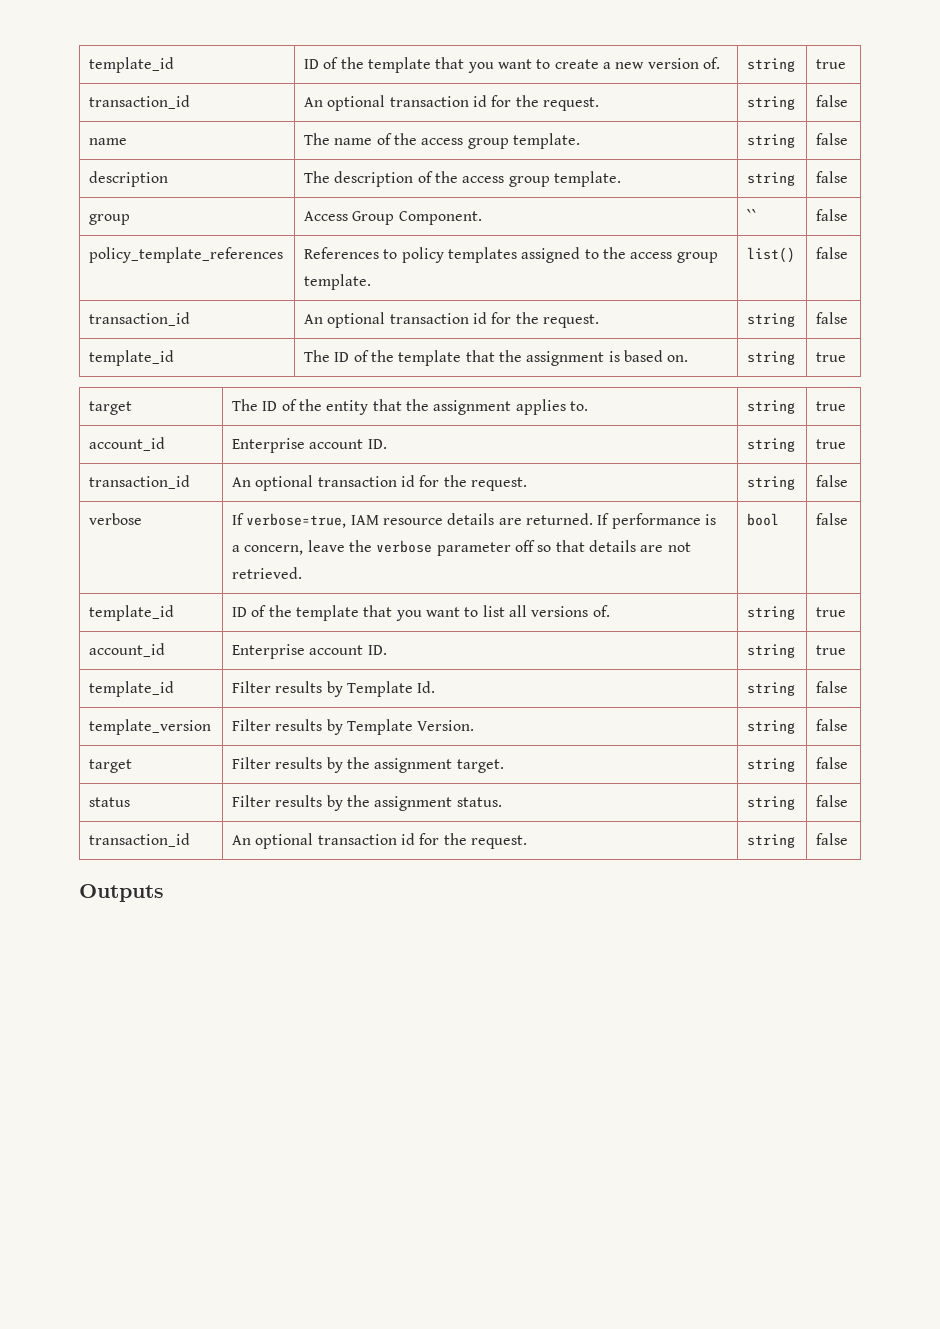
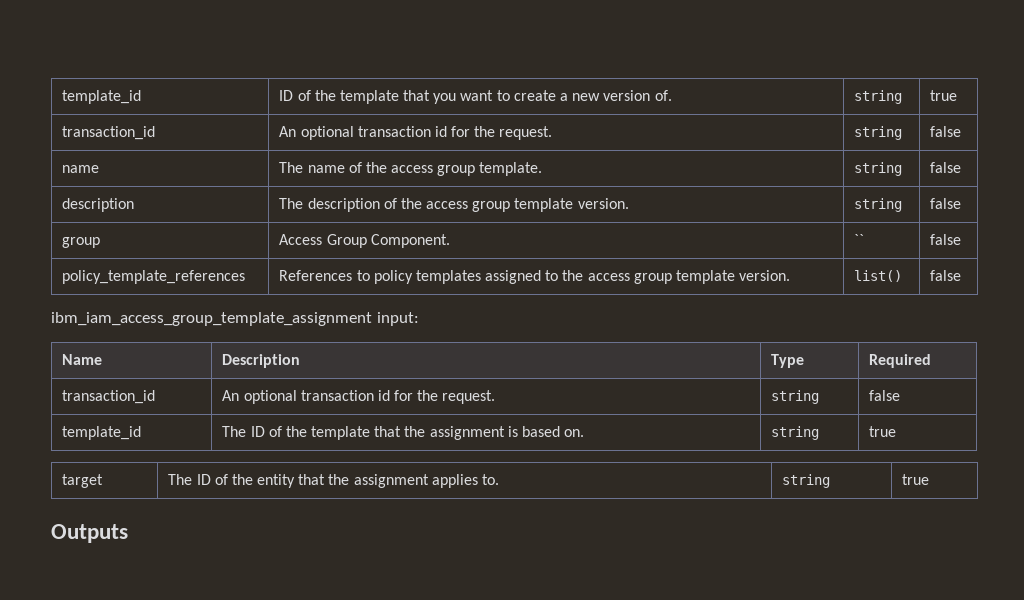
[554,171,622,187] template. -> [514,198,629,212] template version.
[304,274,372,290] template. -> [676,270,791,284] template version.
(849, 253) none -> [51,312,419,326] [62,354,103,365] [222,354,301,368] [771,354,805,368] [869,354,932,368] // ibm_iam_access_group_template_assignment input: // Name | Description | Type | Required
[89,437,166,451] [232,438,387,453] [747,438,796,452] [816,439,847,449] [89,475,191,489] [232,475,528,491] [747,476,796,490] [816,475,849,487] [89,513,143,525] [232,513,717,529] [232,540,691,556] [232,567,303,579] [747,513,780,526] [816,513,849,525] [89,605,175,621] [232,605,610,621] [747,606,796,620] [816,607,847,617] [89,643,166,657] [232,644,387,659] [747,644,796,658] [816,645,847,655] [89,681,175,697] [232,681,436,697] [747,682,796,696] [816,681,849,693] [89,719,212,735] [232,719,475,735] [747,720,796,734] [816,719,849,731] [89,759,133,773] [232,757,504,773] [747,758,796,772] [816,757,849,769] [89,797,131,807] [232,795,502,811] [747,796,796,810] [816,795,849,807] [89,833,191,847] [232,833,528,849] [747,834,796,848] [816,833,849,845] // account_id | Enterprise account ID. | string | true // transaction_id | An optional transaction id for the request. | string | false // verbose | If verbose=true, IAM resource details are returned. If performance is a concern, leave the verbose parameter off so that details are not retrieved. | bool | false // template_id | ID of the template that you want to list all versions of. | string | true // account_id | Enterprise account ID. | string | true // template_id | Filter results by Template Id. | string | false // template_version | Filter results by Template Version. | string | false // target | Filter results by the assignment target. | string | false // status | Filter results by the assignment status. | string | false // transaction_id | An optional transaction id for the request. | string | false -> (930, 479) none

